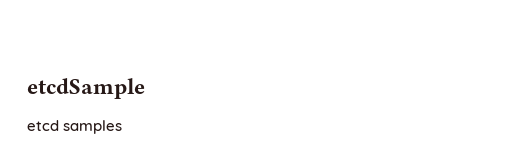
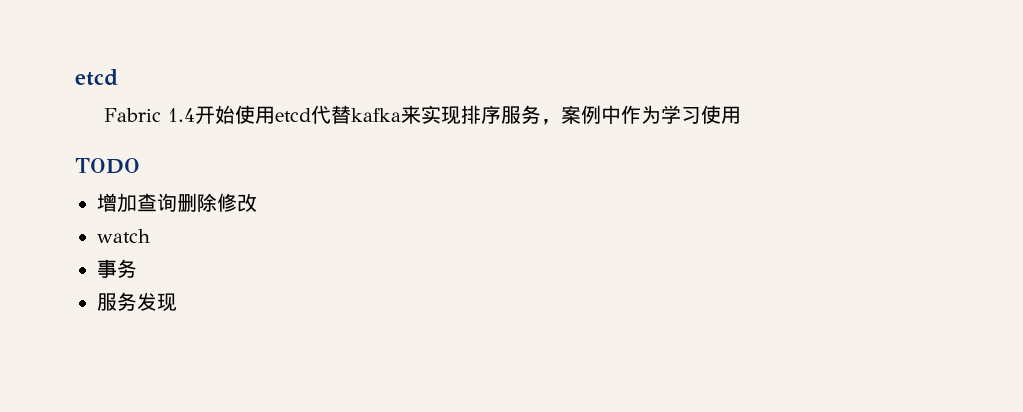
[27,78,145,99] [27,120,123,134] etcdSample // etcd samples -> [75,69,118,86] [104,105,742,125] [75,158,140,174] [97,193,257,213] [97,229,150,243] [97,259,137,278] [97,292,177,312] etcd // Fabric 1.4开始使用etcd代替kafka来实现排序服务，案例中作为学习使用 // TODO // 增加查询删除修改 // watch // 事务 // 服务发现

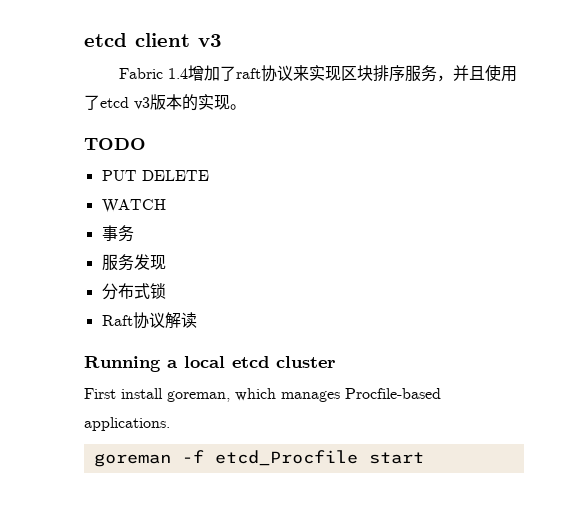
[75,69,118,86] etcd -> [84,33,222,47] etcd client v3
[195,105,742,125] [75,158,140,174] [97,193,257,213] [97,229,150,243] [97,259,137,278] [97,292,177,312] 开始使用etcd代替kafka来实现排序服务，案例中作为学习使用 // TODO // 增加查询删除修改 // watch // 事务 // 服务发现 -> [187,65,517,82] [84,94,246,111] [84,138,146,150] [101,170,209,181] [101,199,166,213] [101,225,134,242] [101,254,166,271] [101,283,166,300] [101,312,197,329] [84,356,336,372] [84,388,441,402] [84,417,170,431] [93,450,424,467] 增加了raft协议来实现区块排序服务，并且使用了etcd v3版本的实现。 // TODO // PUT DELETE // WATCH // 事务 // 服务发现 // 分布式锁 // Raft协议解读 // Running a local etcd cluster // First install goreman, which manages Procfile-based applications. // goreman -f etcd_Procfile start

